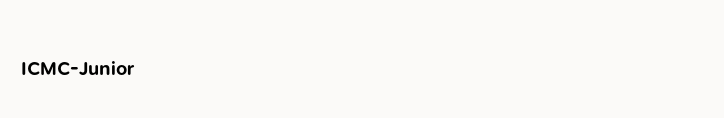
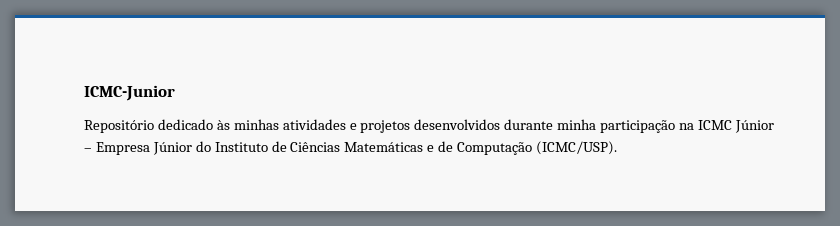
(135, 69) none -> [84,119,774,133] [84,141,618,155] // Repositório dedicado às minhas atividades e projetos desenvolvidos durante minha participação na ICMC Júnior – Empresa Júnior do Instituto de Ciências Matemáticas e de Computação (ICMC/USP).

